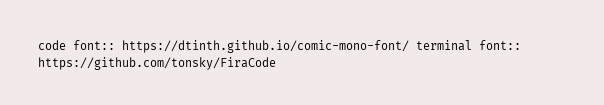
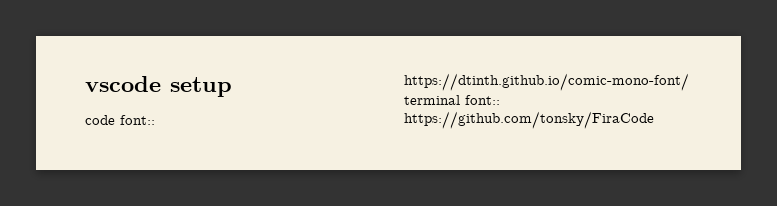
(38, 45) none -> [85,76,232,97] vscode setup //

